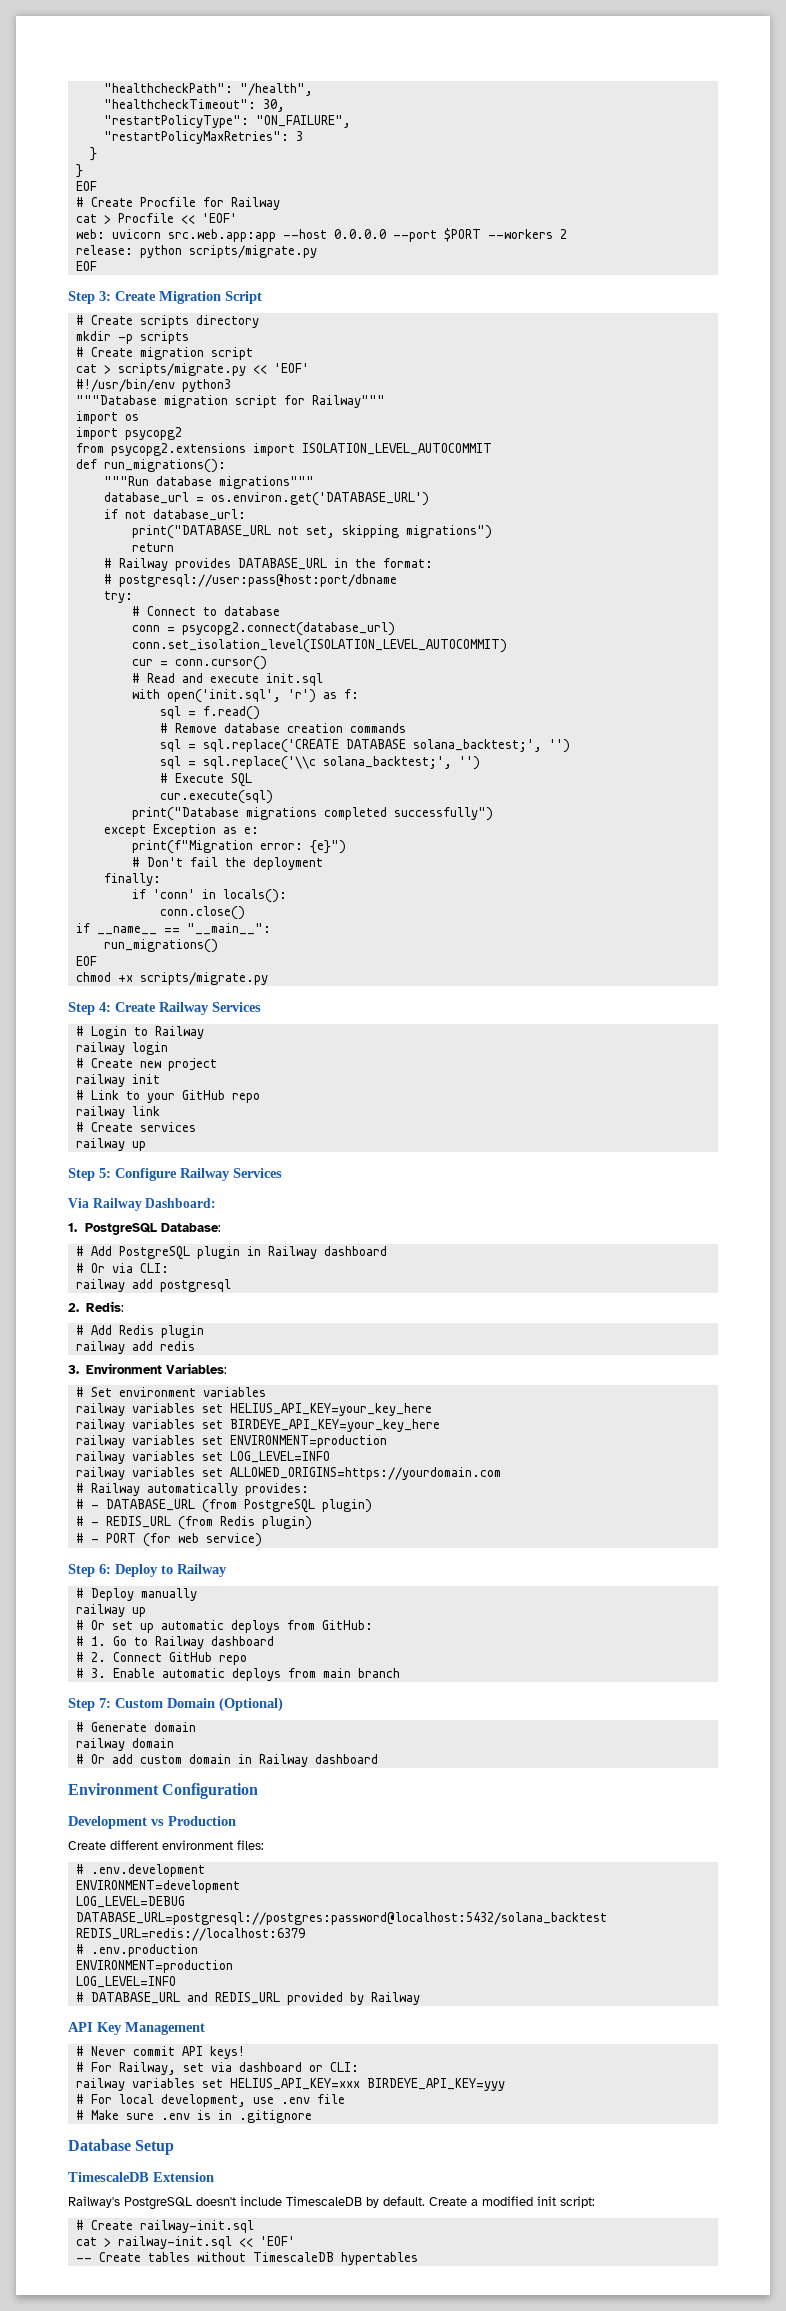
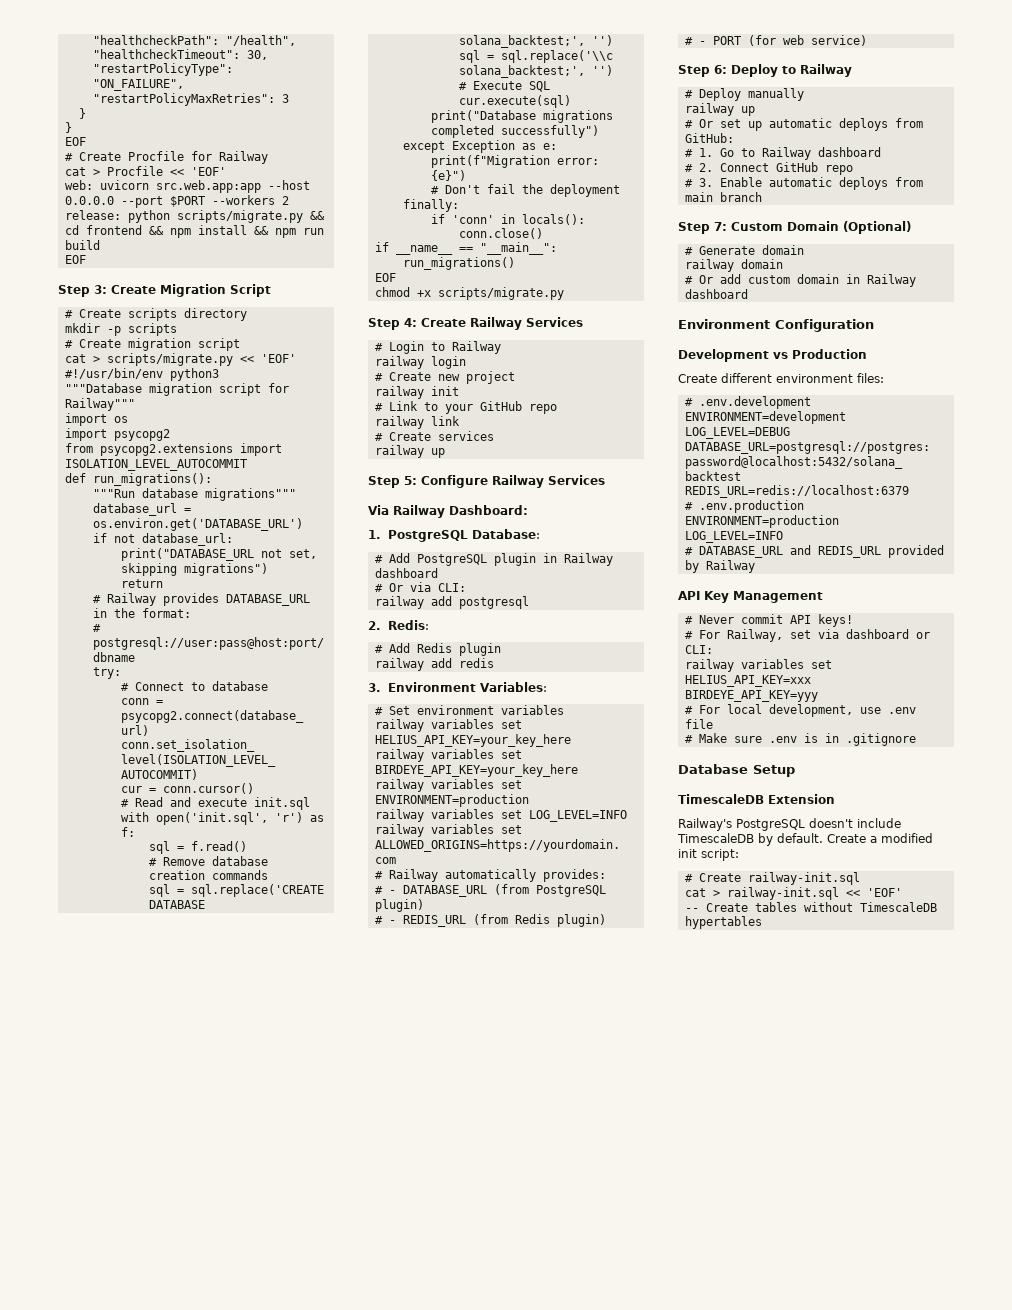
(317, 251) none -> [309,211,325,220] [64,225,324,238] [64,240,100,250] && cd frontend && npm install && npm run build

